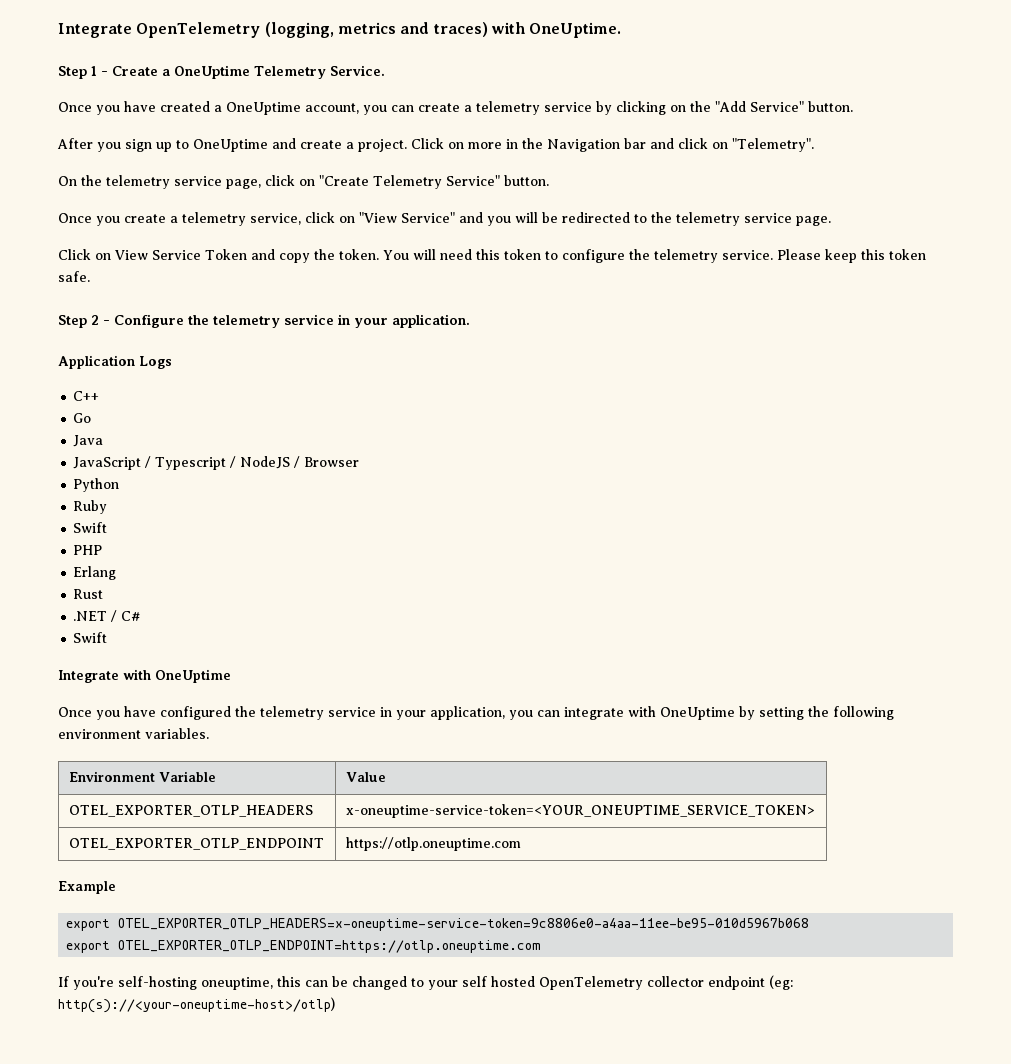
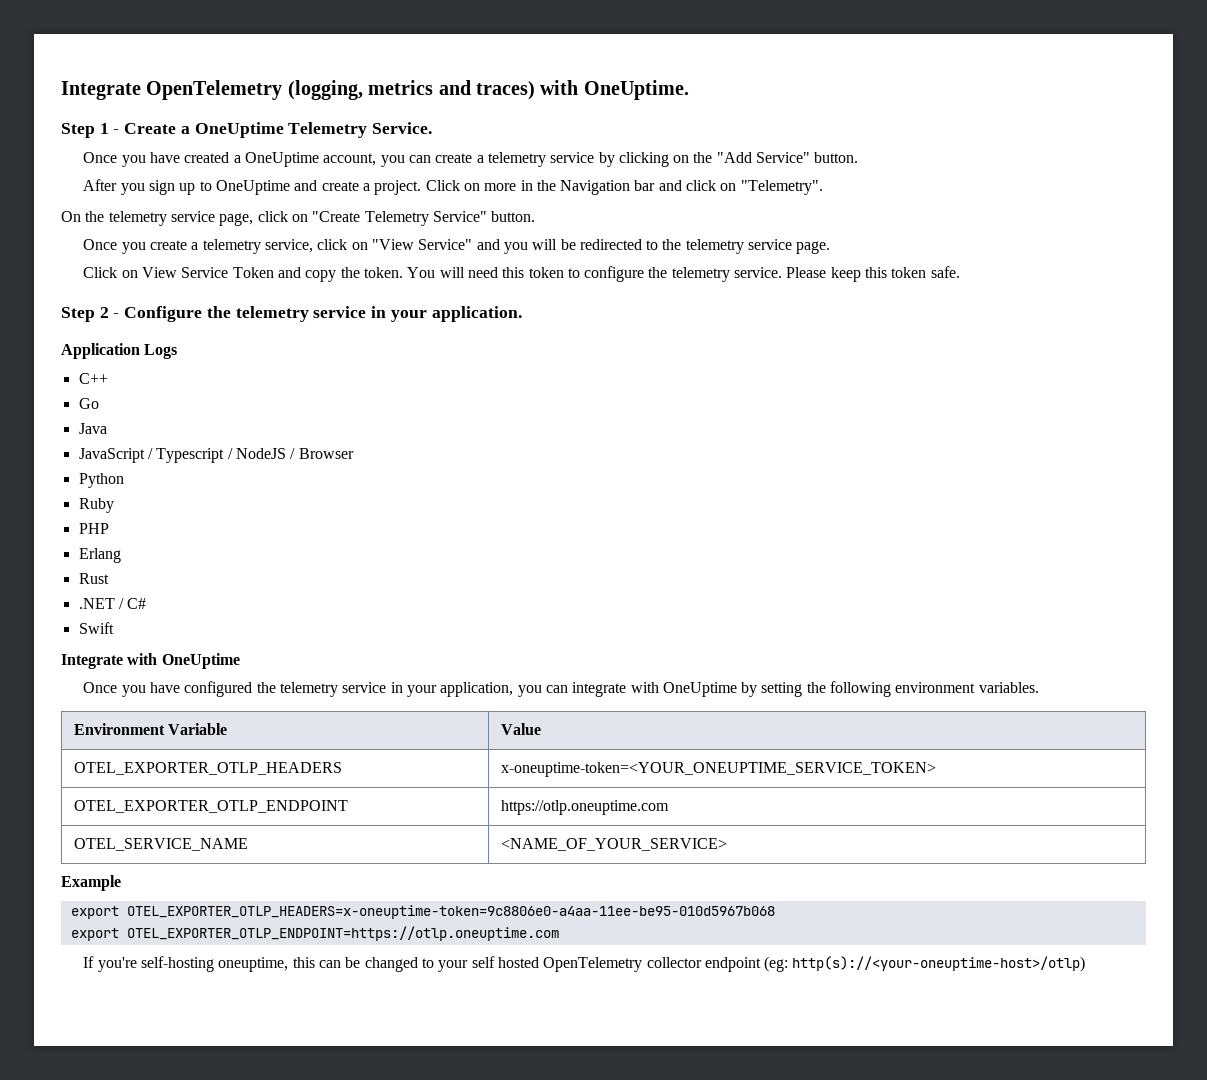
[73,522,108,533] // Swift -> (114, 505) none
[345,804,815,818] x-oneuptime-service-token=<YOUR_ONEUPTIME_SERVICE_TOKEN> -> [500,762,936,777] x-oneuptime-token=<YOUR_ONEUPTIME_SERVICE_TOKEN>
(521, 844) none -> [73,838,248,851] [500,838,727,851] // OTEL_SERVICE_NAME | <NAME_OF_YOUR_SERVICE>
[118,918,810,931] OTEL_EXPORTER_OTLP_HEADERS=x-oneuptime-service-token=9c8806e0-a4aa-11ee-be95-010d5967b068 -> [126,905,775,919] OTEL_EXPORTER_OTLP_HEADERS=x-oneuptime-token=9c8806e0-a4aa-11ee-be95-010d5967b068

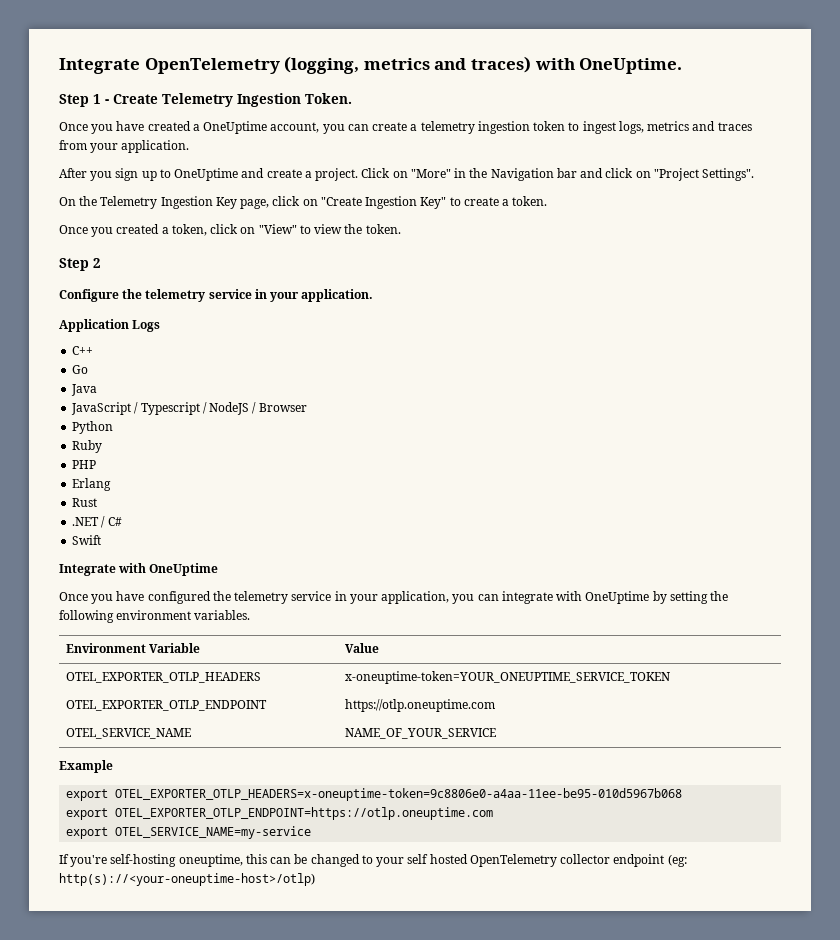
[180,122,433,138] a OneUptime Telemetry Service. -> [162,93,352,107] Telemetry Ingestion Token.
[550,152,859,167] service by clicking on the "Add Service" button. -> [477,121,752,134] [59,140,190,153] ingestion token to ingest logs, metrics and traces from your application.
[484,183,517,191] more -> [410,169,451,178] "More"
[740,180,823,195] "Telemetry". -> [653,168,755,181] "Project Settings".
[108,211,215,226] telemetry service -> [100,196,237,209] Telemetry Ingestion Key
[364,211,536,226] [83,239,831,254] [83,266,960,282] Telemetry Service" button. // Once you create a telemetry service, click on "View Service" and you will be redirected to the telemetry service page. // Click on View Service Token and copy the token. You will need this token to configure the telemetry service. Please keep this token safe. -> [365,196,548,209] [59,224,401,237] Ingestion Key" to create a token. // Once you created a token, click on "View" to view the token.
[113,313,120,318] - -> (101, 263) //
[500,762,936,777] x-oneuptime-token=<YOUR_ONEUPTIME_SERVICE_TOKEN> -> [344,671,670,684] x-oneuptime-token=YOUR_ONEUPTIME_SERVICE_TOKEN
[500,838,727,851] <NAME_OF_YOUR_SERVICE> -> [344,728,496,739] NAME_OF_YOUR_SERVICE
(559, 933) none -> [66,826,312,839] // export OTEL_SERVICE_NAME=my-service

